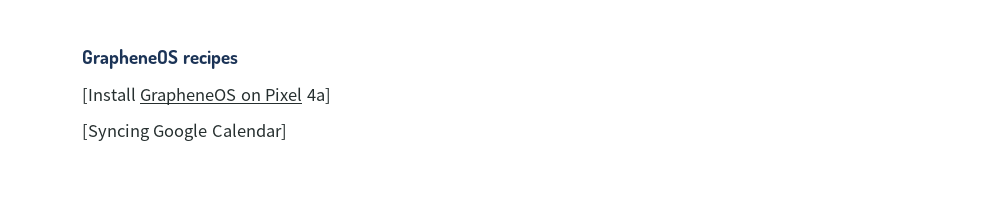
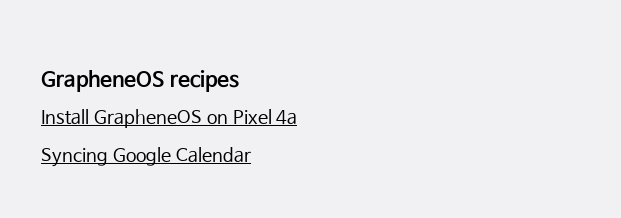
[82,87,136,104] [Install -> [41,109,89,125] Install
[306,88,331,104] [82,123,287,141] 4a] // [Syncing Google Calendar] -> [276,110,298,125] [41,147,251,167] 4a // Syncing Google Calendar

